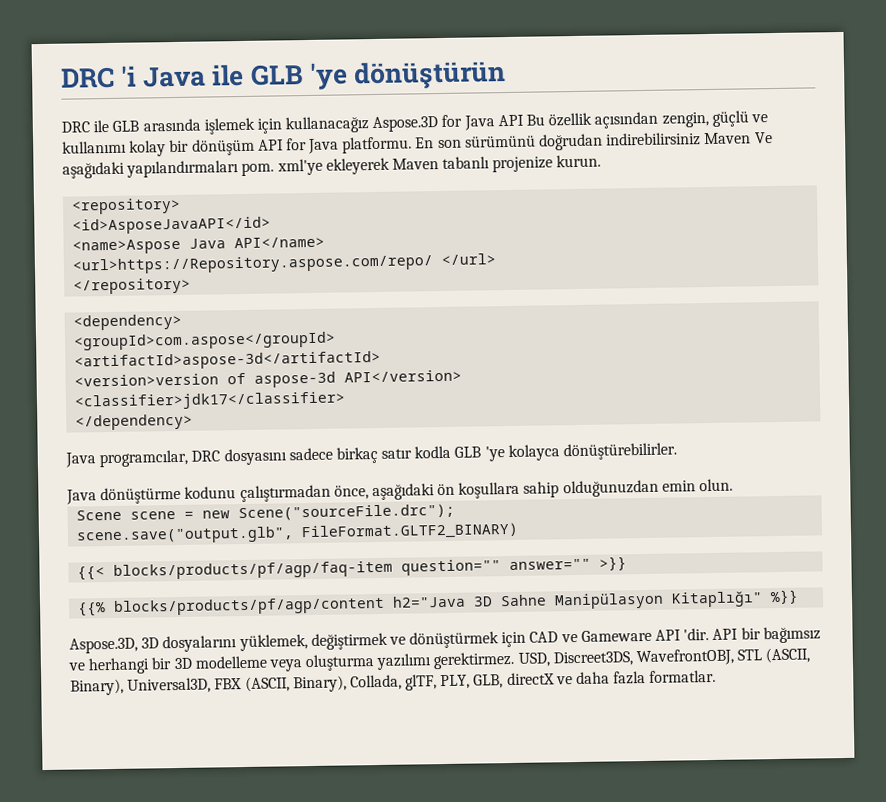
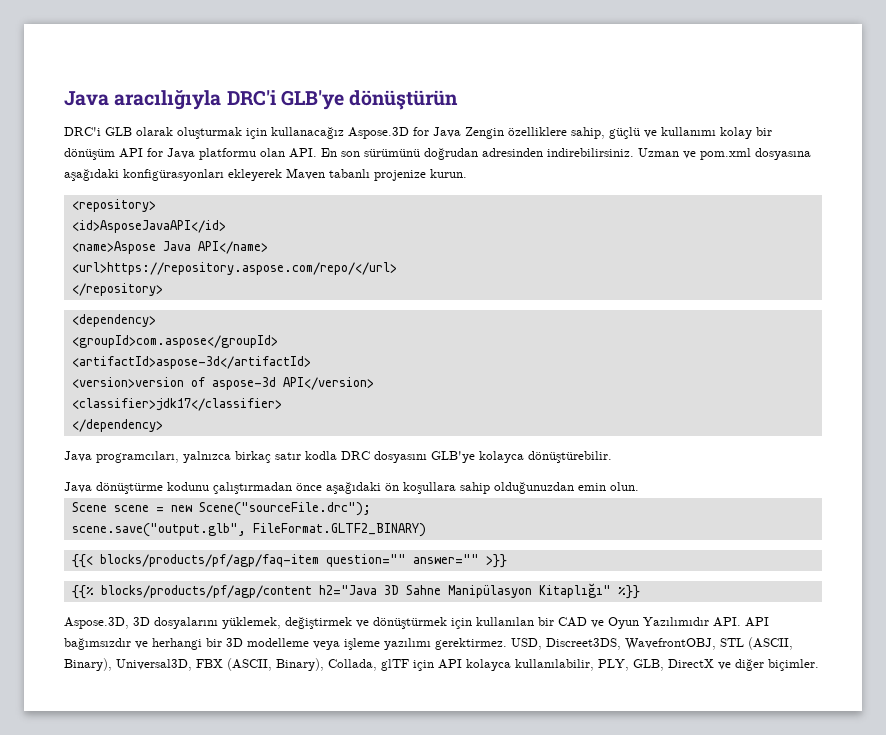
[60,60,506,90] [61,117,255,135] DRC 'i Java ile GLB 'ye dönüştürün // DRC ile GLB arasında işlemek -> [64,90,459,110] [64,127,242,139] Java aracılığıyla DRC'i GLB'ye dönüştürün // DRC'i GLB olarak oluşturmak
[497,111,709,129] API Bu özellik açısından zengin, -> [465,127,605,139] Zengin özelliklere sahip,
[342,136,413,154] platformu. -> [199,148,317,160] platformu olan API.
[606,132,773,147] [62,158,323,179] indirebilirsiniz Maven Ve aşağıdaki yapılandırmaları pom. xml'ye -> [482,148,811,160] [64,169,224,181] adresinden indirebilirsiniz. Uzman ve pom.xml dosyasına aşağıdaki konfigürasyonları
[72,253,497,275] <url>https://Repository.aspose.com/repo/ </url> -> [71,262,397,275] <url>https://repository.aspose.com/repo/</url>
[99,442,678,468] programcılar, DRC dosyasını sadece birkaç satır kodla GLB 'ye kolayca dönüştürebilirler. -> [96,451,612,463] programcıları, yalnızca birkaç satır kodla DRC dosyasını GLB'ye kolayca dönüştürebilir.
[333,485,369,500] önce, -> [296,483,322,491] önce
[529,626,821,644] CAD ve Gameware API 'dir. API bir bağımsız -> [476,617,769,629] [64,638,131,650] kullanılan bir CAD ve Oyun Yazılımıdır API. API bağımsızdır
[305,654,376,672] oluşturma -> [344,638,380,650] işleme
[405,669,717,691] glTF, PLY, GLB, directX ve daha fazla formatlar. -> [381,659,819,671] glTF için API kolayca kullanılabilir, PLY, GLB, DirectX ve diğer biçimler.

